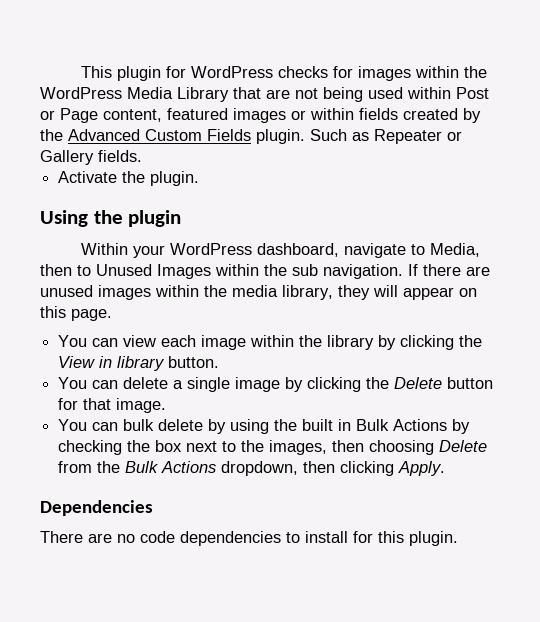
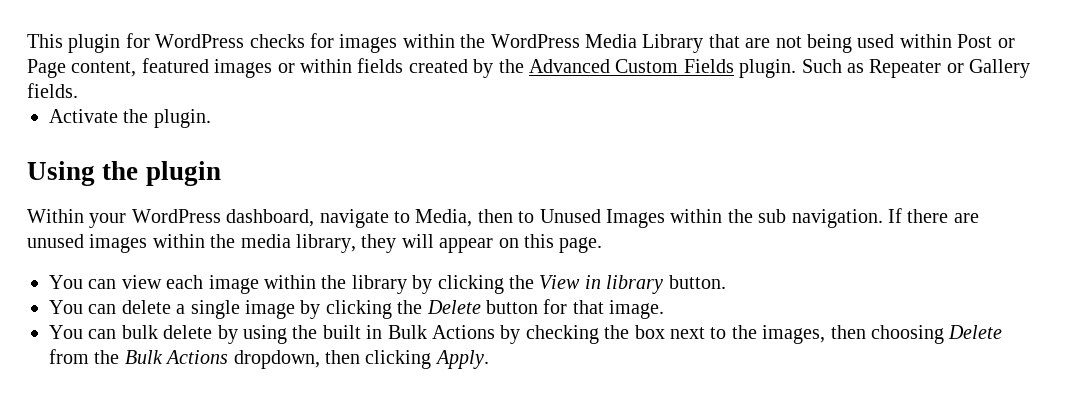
[40,500,153,516] [40,531,458,546] // Dependencies // There are no code dependencies to install for this plugin. -> (489, 359) none

